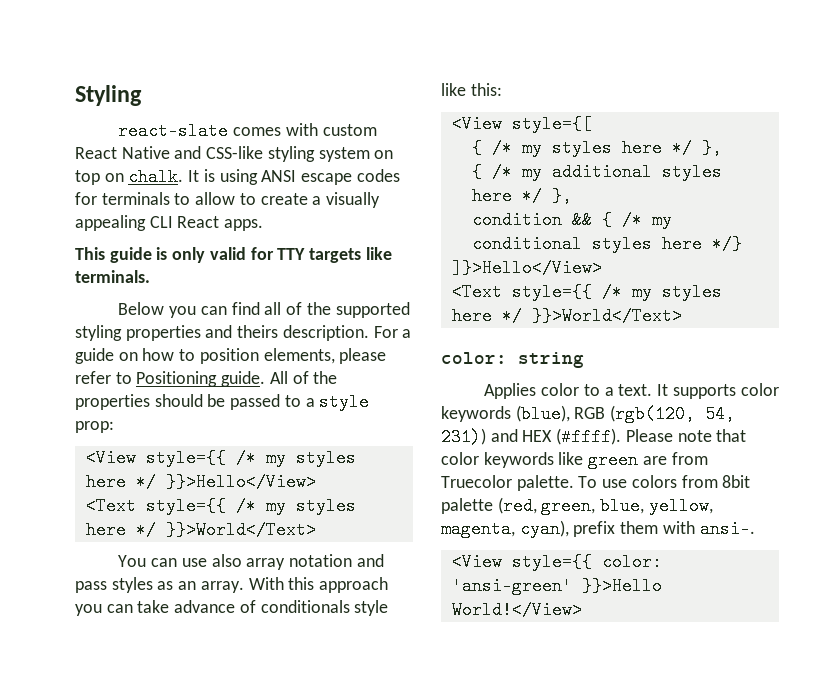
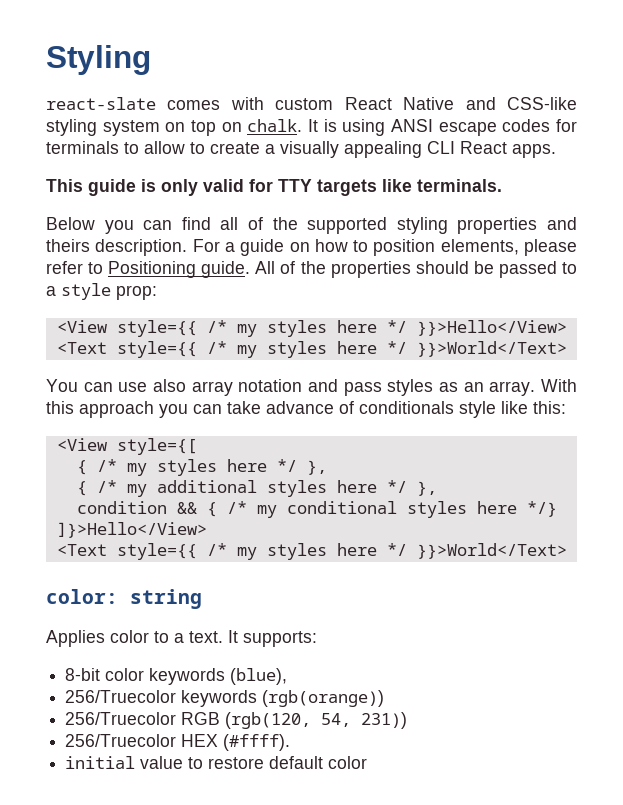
[672,384,736,399] supports -> [243,631,317,647] [65,668,101,681] supports: // 8-bit
(570, 414) none -> [65,690,385,707] [65,712,177,725] // 256/Truecolor keywords (rgb(orange)) // 256/Truecolor
[490,429,518,442] and -> [65,734,177,747] // 256/Truecolor
[625,429,747,442] [441,451,708,469] [441,475,751,491] [441,497,713,515] [441,520,755,538] [451,553,662,571] [451,577,662,595] [451,601,582,619] Please note that color keywords like green are from Truecolor palette. To use colors from 8bit palette (red, green, blue, yellow, magenta, cyan), prefix them with ansi-. // <View style={{ color: 'ansi-green' }}>Hello World!</View> -> [65,756,368,769] // initial value to restore default color

